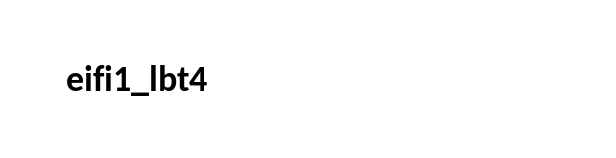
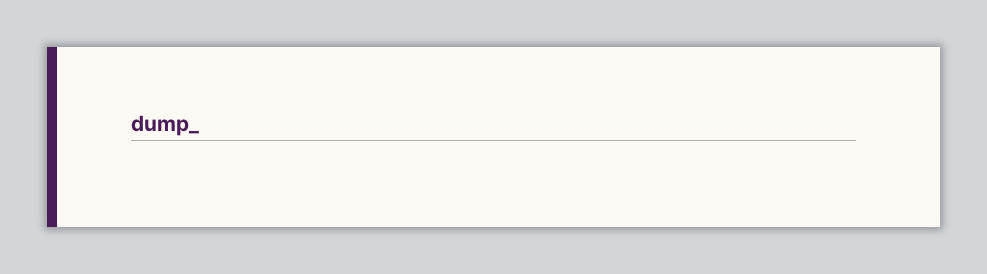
[66,65,207,96] eifi1_lbt4 -> [131,115,199,136] dump_

